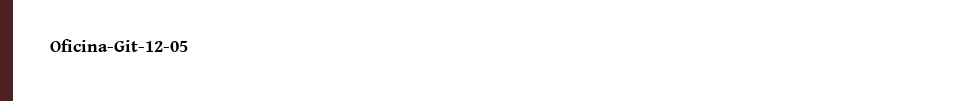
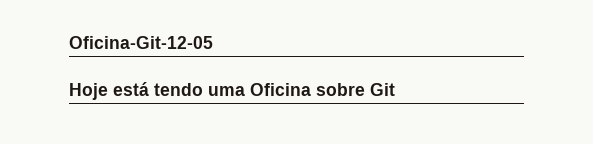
(188, 45) none -> [69,82,395,100] // Hoje está tendo uma Oficina sobre Git

